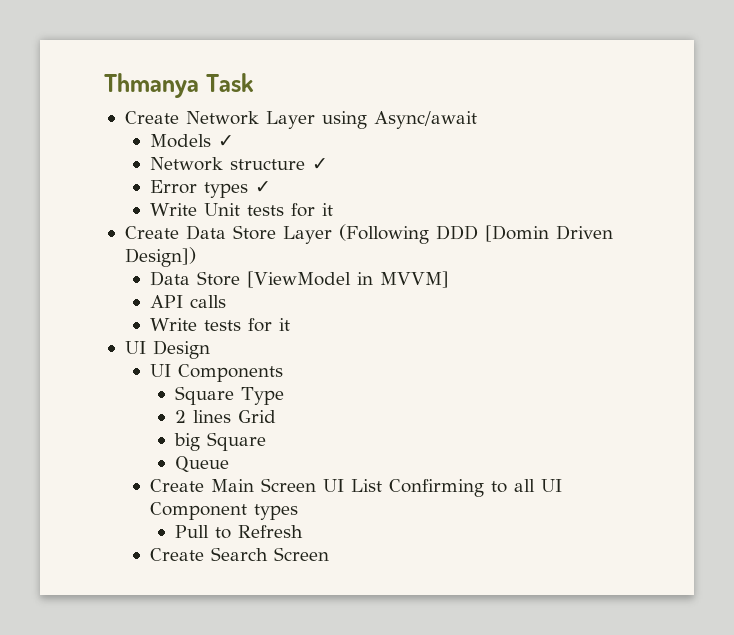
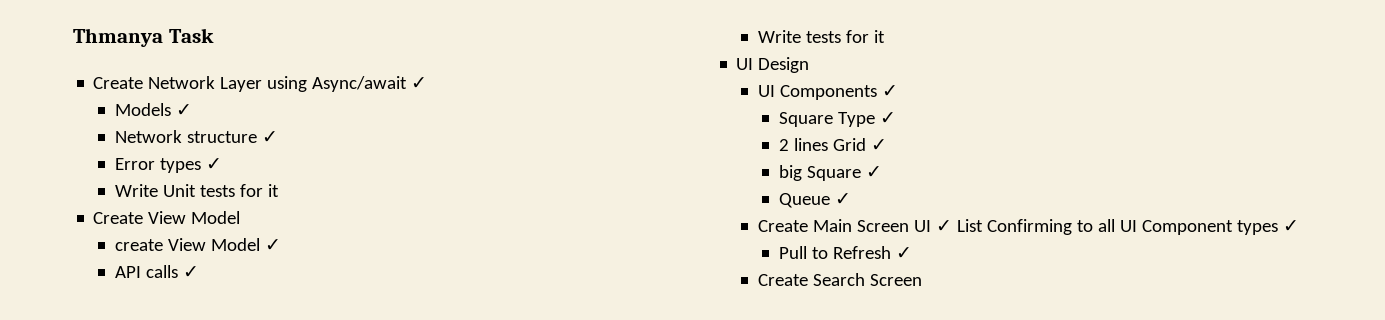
(477, 120) none -> [411,77,428,89] ✓
[185,224,613,244] [124,247,196,267] [149,271,449,288] Data Store Layer (Following DDD [Domin Driven Design]) // Data Store [ViewModel in MVVM] -> [148,211,241,224] [114,238,281,251] View Model // create View Model ✓
(226, 301) none -> [182,266,199,278] ✓
(283, 373) none -> [881,85,898,97] ✓
(284, 396) none -> [880,112,897,124] ✓
(276, 416) none -> [871,139,888,151] ✓
(266, 441) none -> [866,166,883,178] ✓
(229, 464) none -> [835,193,852,205] ✓
(344, 485) none -> [935,220,952,232] ✓
(298, 512) none -> [1282,220,1299,232] ✓
(303, 531) none -> [896,247,913,259] ✓

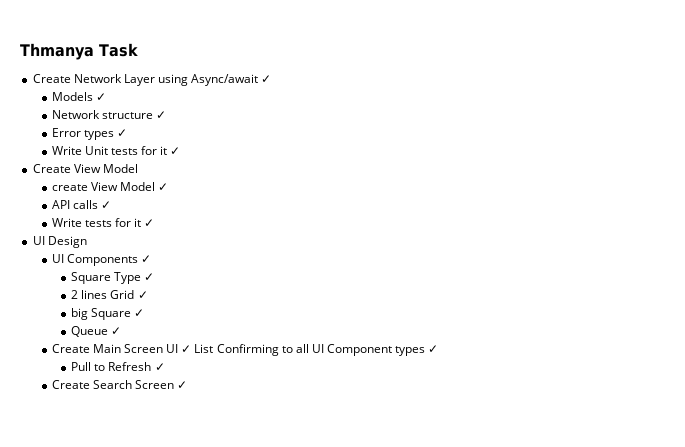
(279, 190) none -> [170,147,181,155] ✓
(885, 36) none -> [144,219,155,227] ✓
(922, 280) none -> [177,381,188,389] ✓

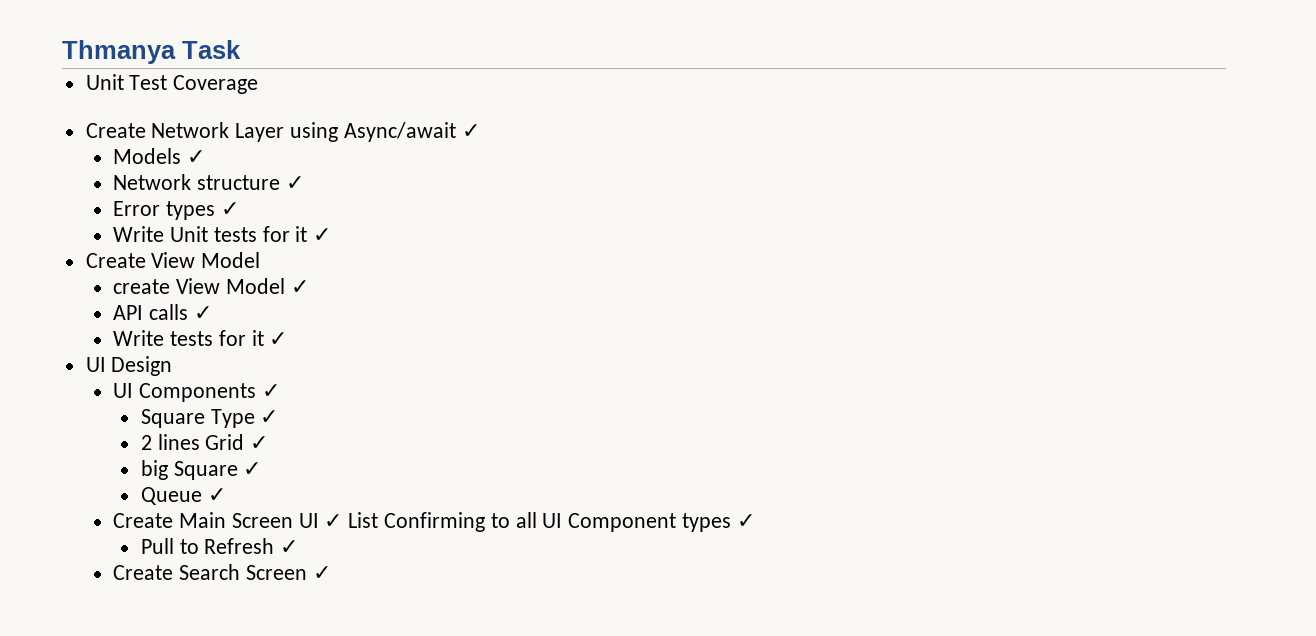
(138, 50) none -> [85,74,259,94] // Unit Test Coverage

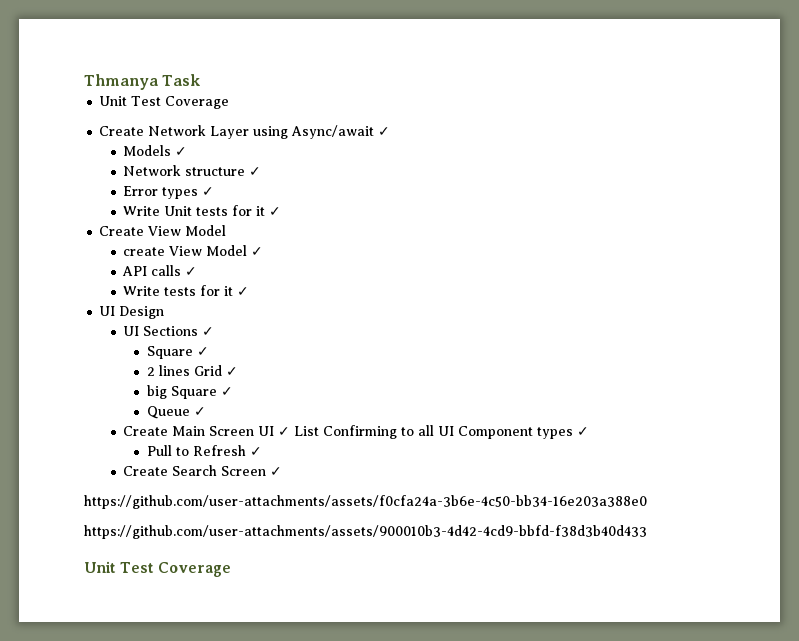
[138,383,256,402] Components -> [143,326,199,336] Sections
[210,409,255,428] Type -> (193, 352) none
(331, 573) none -> [84,495,647,509] [84,525,647,539] [84,561,232,577] // https://github.com/user-attachments/assets/f0cfa24a-3b6e-4c50-bb34-16e203a388e0 // https://github.com/user-attachments/assets/900010b3-4d42-4cd9-bbfd-f38d3b40d433 // Unit Test Coverage

